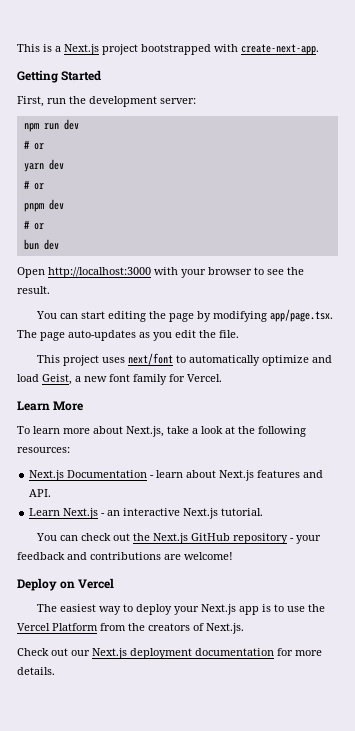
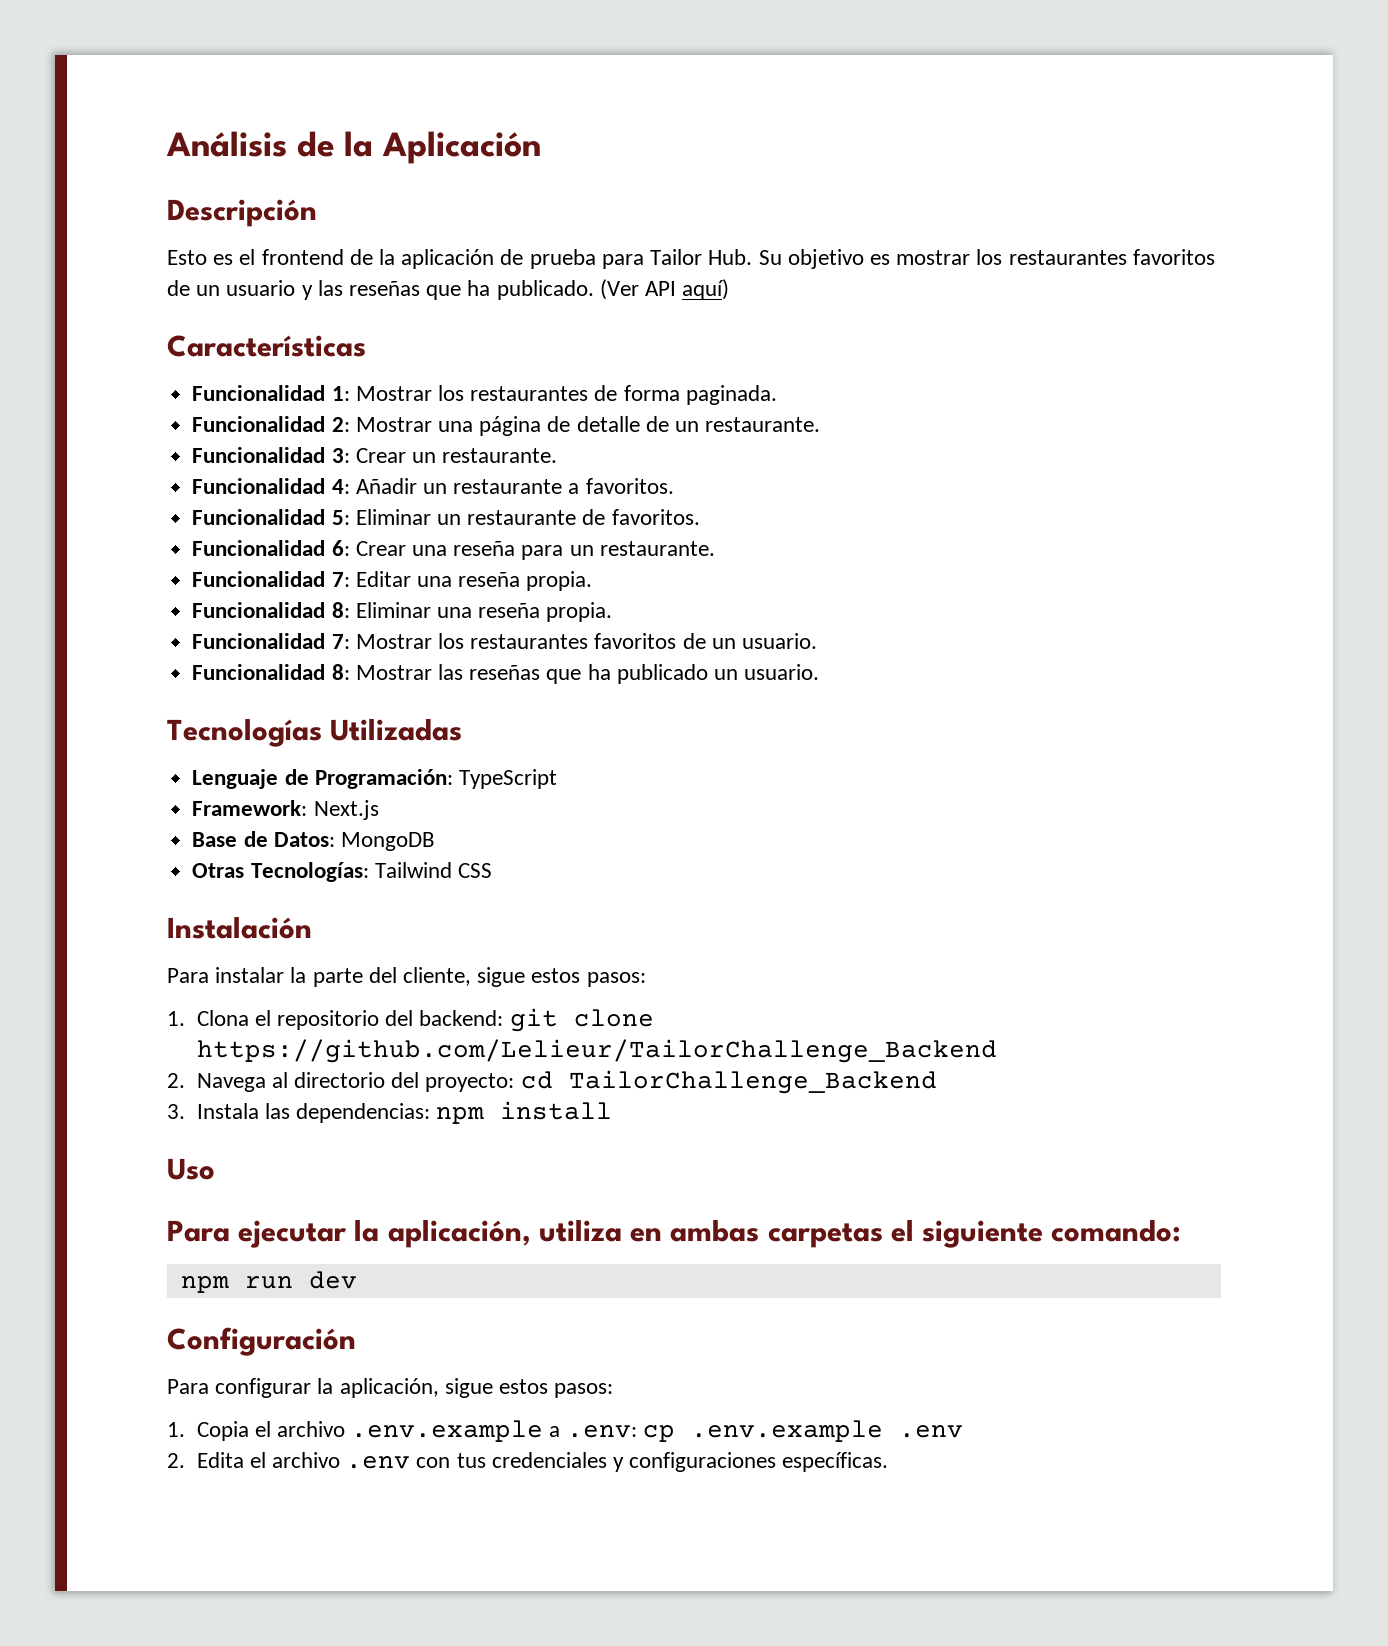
[17,44,319,55] [17,70,102,83] [17,96,196,107] [23,119,79,132] [23,140,44,150] [23,159,64,172] [23,180,44,190] [23,199,64,212] [23,220,44,230] [23,239,59,250] [17,267,304,278] [17,286,50,294] [35,309,333,322] [17,330,239,341] [36,353,332,366] [17,374,222,385] [17,401,84,411] [17,426,306,437] [17,447,70,453] [29,470,324,481] [29,489,52,497] [29,508,264,519] [35,533,321,544] [17,552,233,560] [17,578,115,591] [36,604,325,615] [17,623,244,634] [17,648,322,659] [17,667,55,675] This is a Next.js project bootstrapped with create-next-app. // Getting Started // First, run the development server: // npm run dev // # or // yarn dev // # or // pnpm dev // # or // bun dev // Open http://localhost:3000 with your browser to see the result. // You can start editing the page by modifying app/page.tsx. The page auto-updates as you edit the file. // This project uses next/font to automatically optimize and load Geist, a new font family for Vercel. // Learn More // To learn more about Next.js, take a look at the following resources: // Next.js Documentation - learn about Next.js features and API. // Learn Next.js - an interactive Next.js tutorial. // You can check out the Next.js GitHub repository - your feedback and contributions are welcome! // Deploy on Vercel // The easiest way to deploy your Next.js app is to use the Vercel Platform from the creators of Next.js. // Check out our Next.js deployment documentation for more details. -> [166,131,541,164] [167,199,317,227] [167,249,1215,269] [167,279,730,300] [167,335,366,357] [192,385,777,405] [192,416,821,436] [192,447,558,463] [192,478,674,494] [192,509,700,525] [192,540,715,560] [192,571,593,591] [192,602,613,622] [192,633,817,649] [192,664,820,684] [167,719,463,747] [192,769,557,789] [192,800,379,820] [192,831,435,851] [192,862,492,882] [167,917,312,939] [167,967,646,987] [167,1008,654,1032] [196,1039,997,1063] [167,1070,937,1094] [167,1101,613,1124] [167,1158,215,1180] [167,1220,1182,1248] [180,1271,357,1293] [167,1327,356,1356] [167,1378,614,1398] [167,1420,963,1442] [167,1452,889,1472] Análisis de la Aplicación // Descripción // Esto es el frontend de la aplicación de prueba para Tailor Hub. Su objetivo es mostrar los restaurantes favoritos de un usuario y las reseñas que ha publicado. (Ver API aquí) // Características // Funcionalidad 1: Mostrar los restaurantes de forma paginada. // Funcionalidad 2: Mostrar una página de detalle de un restaurante. // Funcionalidad 3: Crear un restaurante. // Funcionalidad 4: Añadir un restaurante a favoritos. // Funcionalidad 5: Eliminar un restaurante de favoritos. // Funcionalidad 6: Crear una reseña para un restaurante. // Funcionalidad 7: Editar una reseña propia. // Funcionalidad 8: Eliminar una reseña propia. // Funcionalidad 7: Mostrar los restaurantes favoritos de un usuario. // Funcionalidad 8: Mostrar las reseñas que ha publicado un usuario. // Tecnologías Utilizadas // Lenguaje de Programación: TypeScript // Framework: Next.js // Base de Datos: MongoDB // Otras Tecnologías: Tailwind CSS // Instalación // Para instalar la parte del cliente, sigue estos pasos: // 1. Clona el repositorio del backend: git clone https://github.com/Lelieur/TailorChallenge_Backend // 2. Navega al directorio del proyecto: cd TailorChallenge_Backend // 3. Instala las dependencias: npm install // Uso // Para ejecutar la aplicación, utiliza en ambas carpetas el siguiente comando: // npm run dev // Configuración // Para configurar la aplicación, sigue estos pasos: // 1. Copia el archivo .env.example a .env: cp .env.example .env // 2. Edita el archivo .env con tus credenciales y configuraciones específicas.

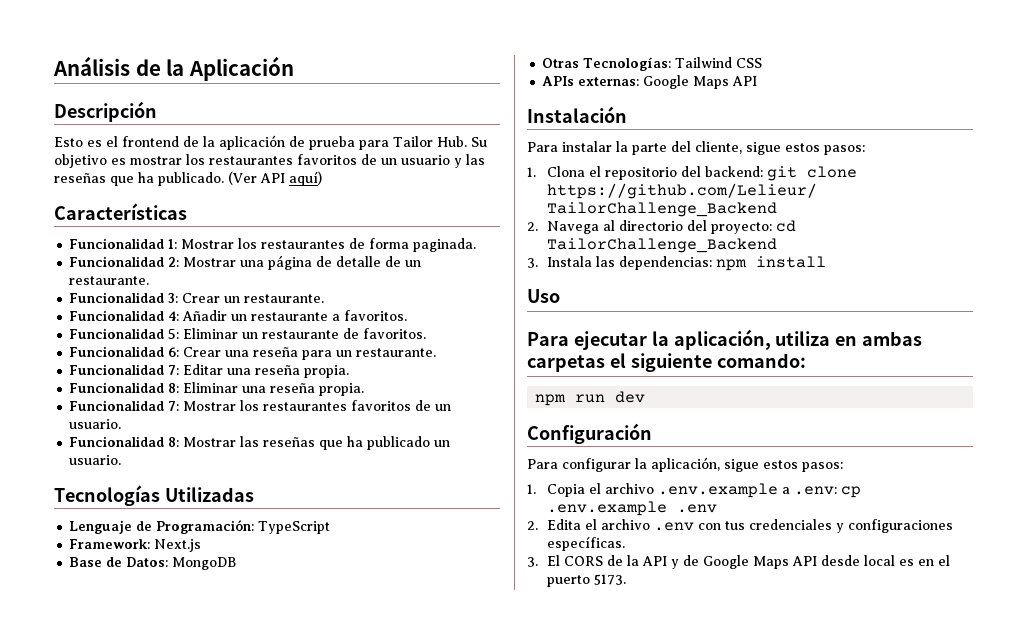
(492, 870) none -> [542,75,758,89] // APIs externas: Google Maps API
(889, 1462) none -> [527,555,950,569] [546,574,626,587] // 3. El CORS de la API y de Google Maps API desde local es en el puerto 5173.

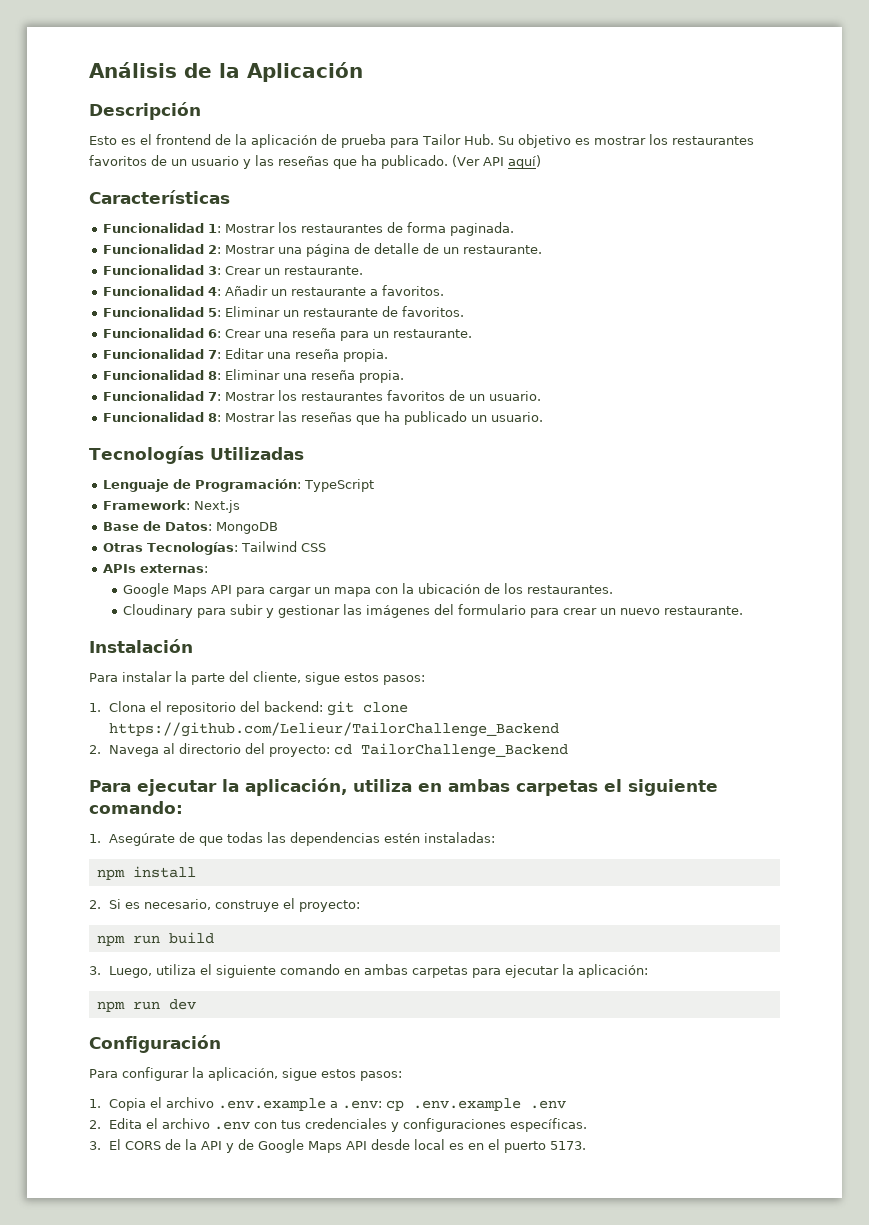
[643,75,758,89] Google Maps API -> [122,583,613,597] [122,604,743,618] // Google Maps API para cargar un mapa con la ubicación de los restaurantes. // Cloudinary para subir y gestionar las imágenes del formulario para crear un nuevo restaurante.
[527,256,826,271] [527,289,560,303] // 3. Instala las dependencias: npm install // Uso -> (569, 750) none
(806, 360) none -> [89,832,496,846] [96,866,196,880] [89,898,361,912] [96,932,214,946] [89,964,649,978] // 1. Asegúrate de que todas las dependencias estén instaladas: // npm install // 2. Si es necesario, construye el proyecto: // npm run build // 3. Luego, utiliza el siguiente comando en ambas carpetas para ejecutar la aplicación:

